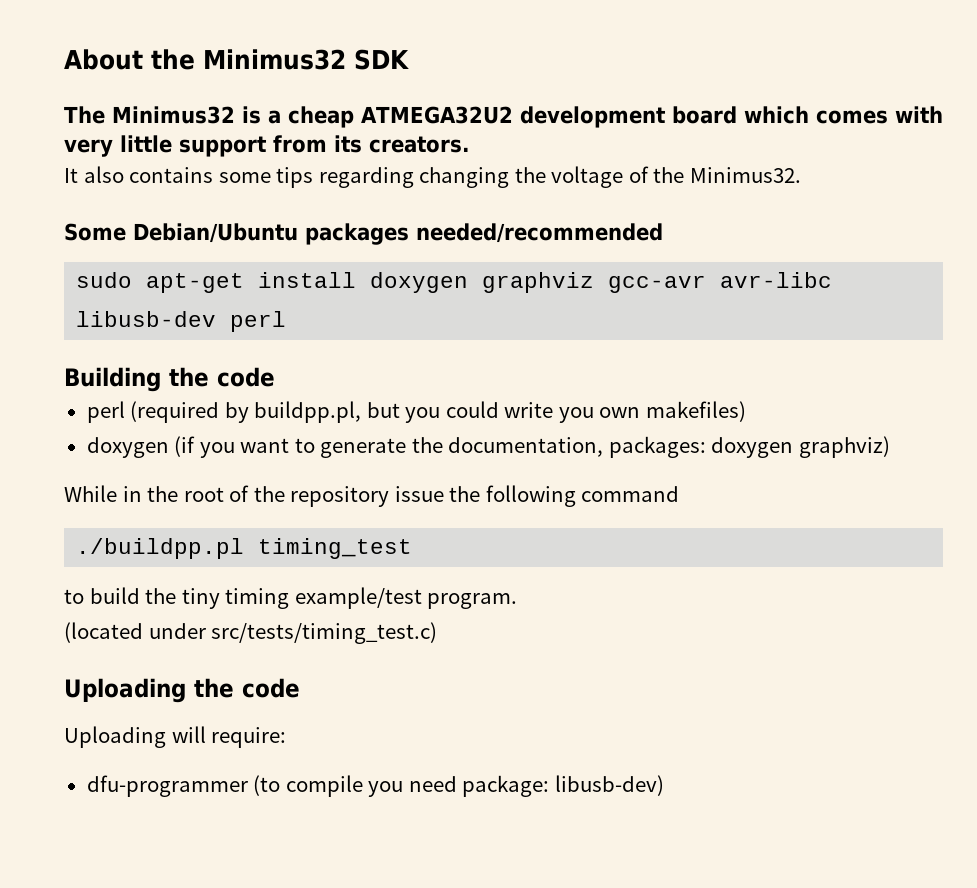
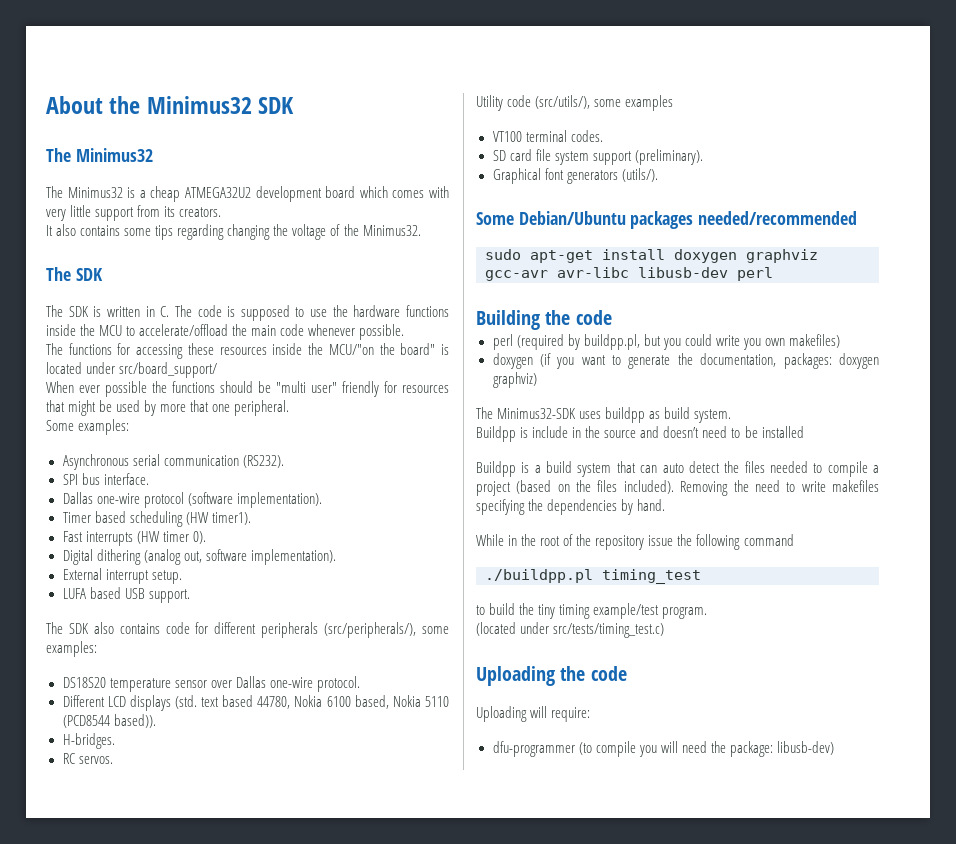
(235, 115) none -> [46,186,123,198] // The Minimus32
(801, 175) none -> [46,267,103,281] [46,305,450,321] [46,324,405,340] [46,343,450,359] [46,362,218,378] [46,381,449,397] [46,400,290,416] [46,419,130,435] [62,454,284,470] [62,473,149,485] [62,492,322,508] [62,511,251,527] [62,531,206,546] [62,549,336,565] [62,568,182,584] [62,587,190,603] [46,622,449,638] [46,641,97,657] [62,676,360,692] [62,695,449,711] [62,714,156,728] [62,733,115,749] [62,753,113,764] [476,95,674,111] [492,130,603,142] [492,149,703,165] [492,168,658,184] // The SDK // The SDK is written in C. The code is supposed to use the hardware functions inside the MCU to accelerate/offload the main code whenever possible. // The functions for accessing these resources inside the MCU/"on the board" is located under src/board_support/ // When ever possible the functions should be "multi user" friendly for resources that might be used by more that one peripheral. // Some examples: // Asynchronous serial communication (RS232). // SPI bus interface. // Dallas one-wire protocol (software implementation). // Timer based scheduling (HW timer1). // Fast interrupts (HW timer 0). // Digital dithering (analog out, software implementation). // External interrupt setup. // LUFA based USB support. // The SDK also contains code for different peripherals (src/peripherals/), some examples: // DS18S20 temperature sensor over Dallas one-wire protocol. // Different LCD displays (std. text based 44780, Nokia 6100 based, Nokia 5110 (PCD8544 based)). // H-bridges. // RC servos. // Utility code (src/utils/), some examples // VT100 terminal codes. // SD card file system support (preliminary). // Graphical font generators (utils/).
(890, 447) none -> [476,407,732,423] [476,426,804,442] [476,461,879,477] [476,480,879,496] [476,499,666,515] // The Minimus32-SDK uses buildpp as build system. // Buildpp is include in the source and doesn’t need to be installed // Buildpp is a build system that can auto detect the files needed to compile a project (based on the files included). Removing the need to write makefiles specifying the dependencies by hand.
[408,776,457,792] need -> [660,741,726,753] will need the

